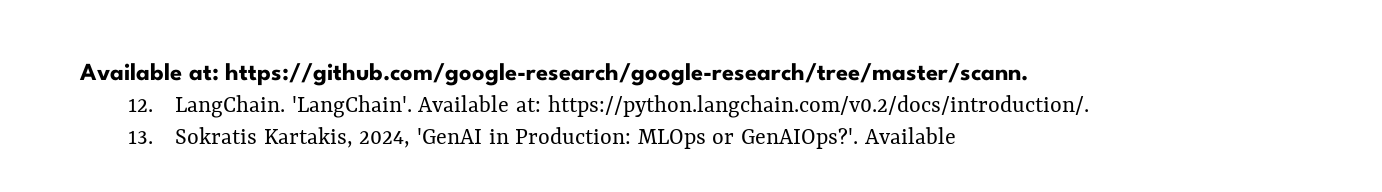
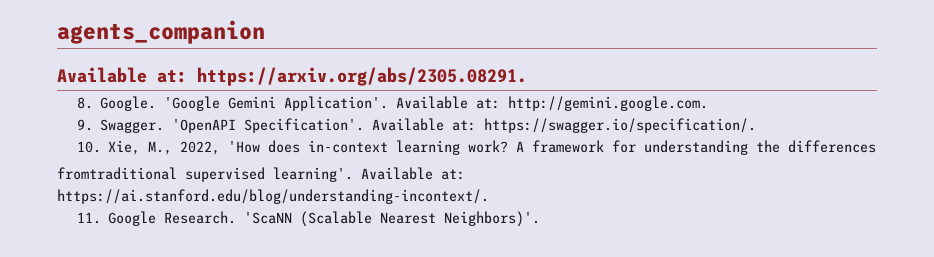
[79,63,1029,86] [127,95,1089,118] [127,127,956,149] Available at: https://github.com/google-research/google-research/tree/master/scann. // 12. LangChain. 'LangChain'. Available at: https://python.langchain.com/v0.2/docs/introduction/. // 13. Sokratis Kartakis, 2024, 'GenAI in Production: MLOps or GenAIOps?'. Available -> [57,20,265,44] [57,67,527,86] [76,96,708,111] [76,118,756,133] [76,140,876,155] [57,167,465,182] [57,189,489,204] [76,211,540,227] agents_companion // Available at: https://arxiv.org/abs/2305.08291. // 8. Google. 'Google Gemini Application'. Available at: http://gemini.google.com. // 9. Swagger. 'OpenAPI Specification'. Available at: https://swagger.io/specification/. // 10. Xie, M., 2022, 'How does in-context learning work? A framework for understanding the differences // fromtraditional supervised learning'. Available at: https://ai.stanford.edu/blog/understanding-incontext/. // 11. Google Research. 'ScaNN (Scalable Nearest Neighbors)'.

